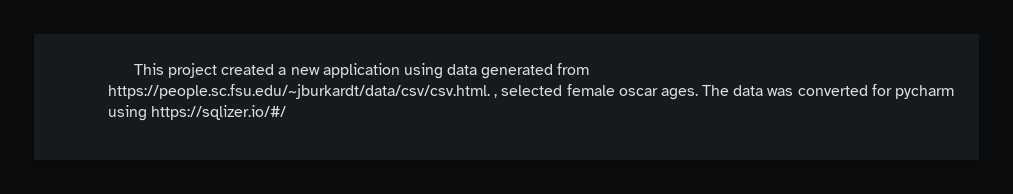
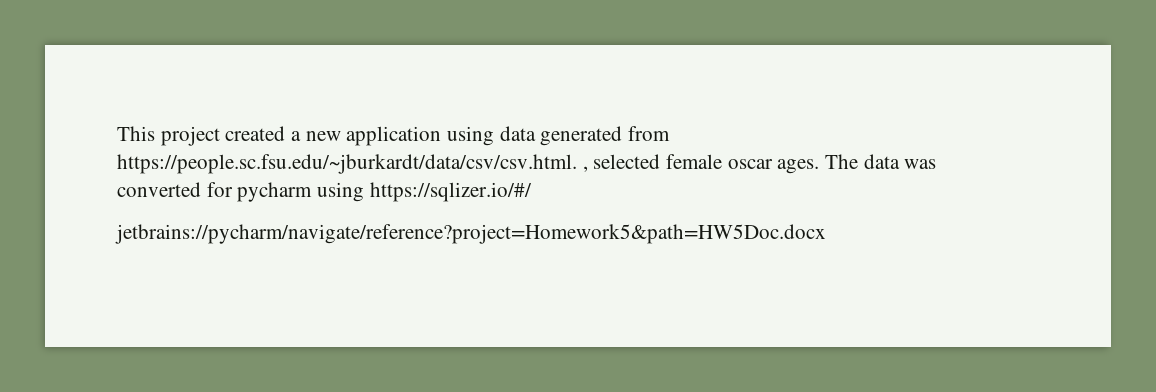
(287, 112) none -> [115,224,826,244] // jetbrains://pycharm/navigate/reference?project=Homework5&path=HW5Doc.docx

